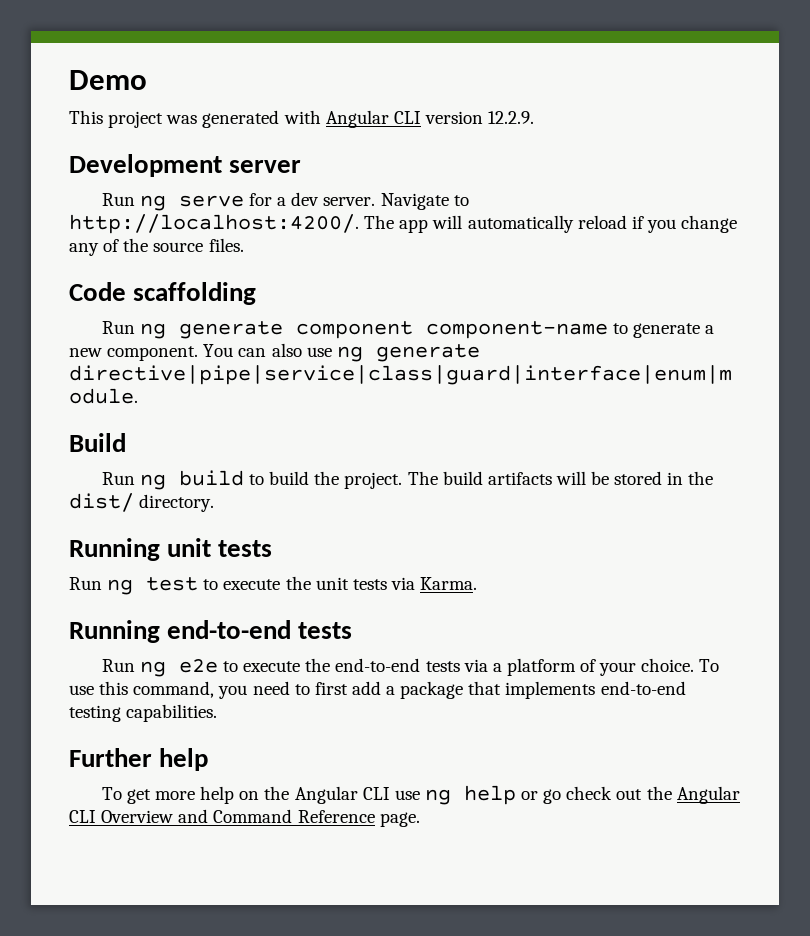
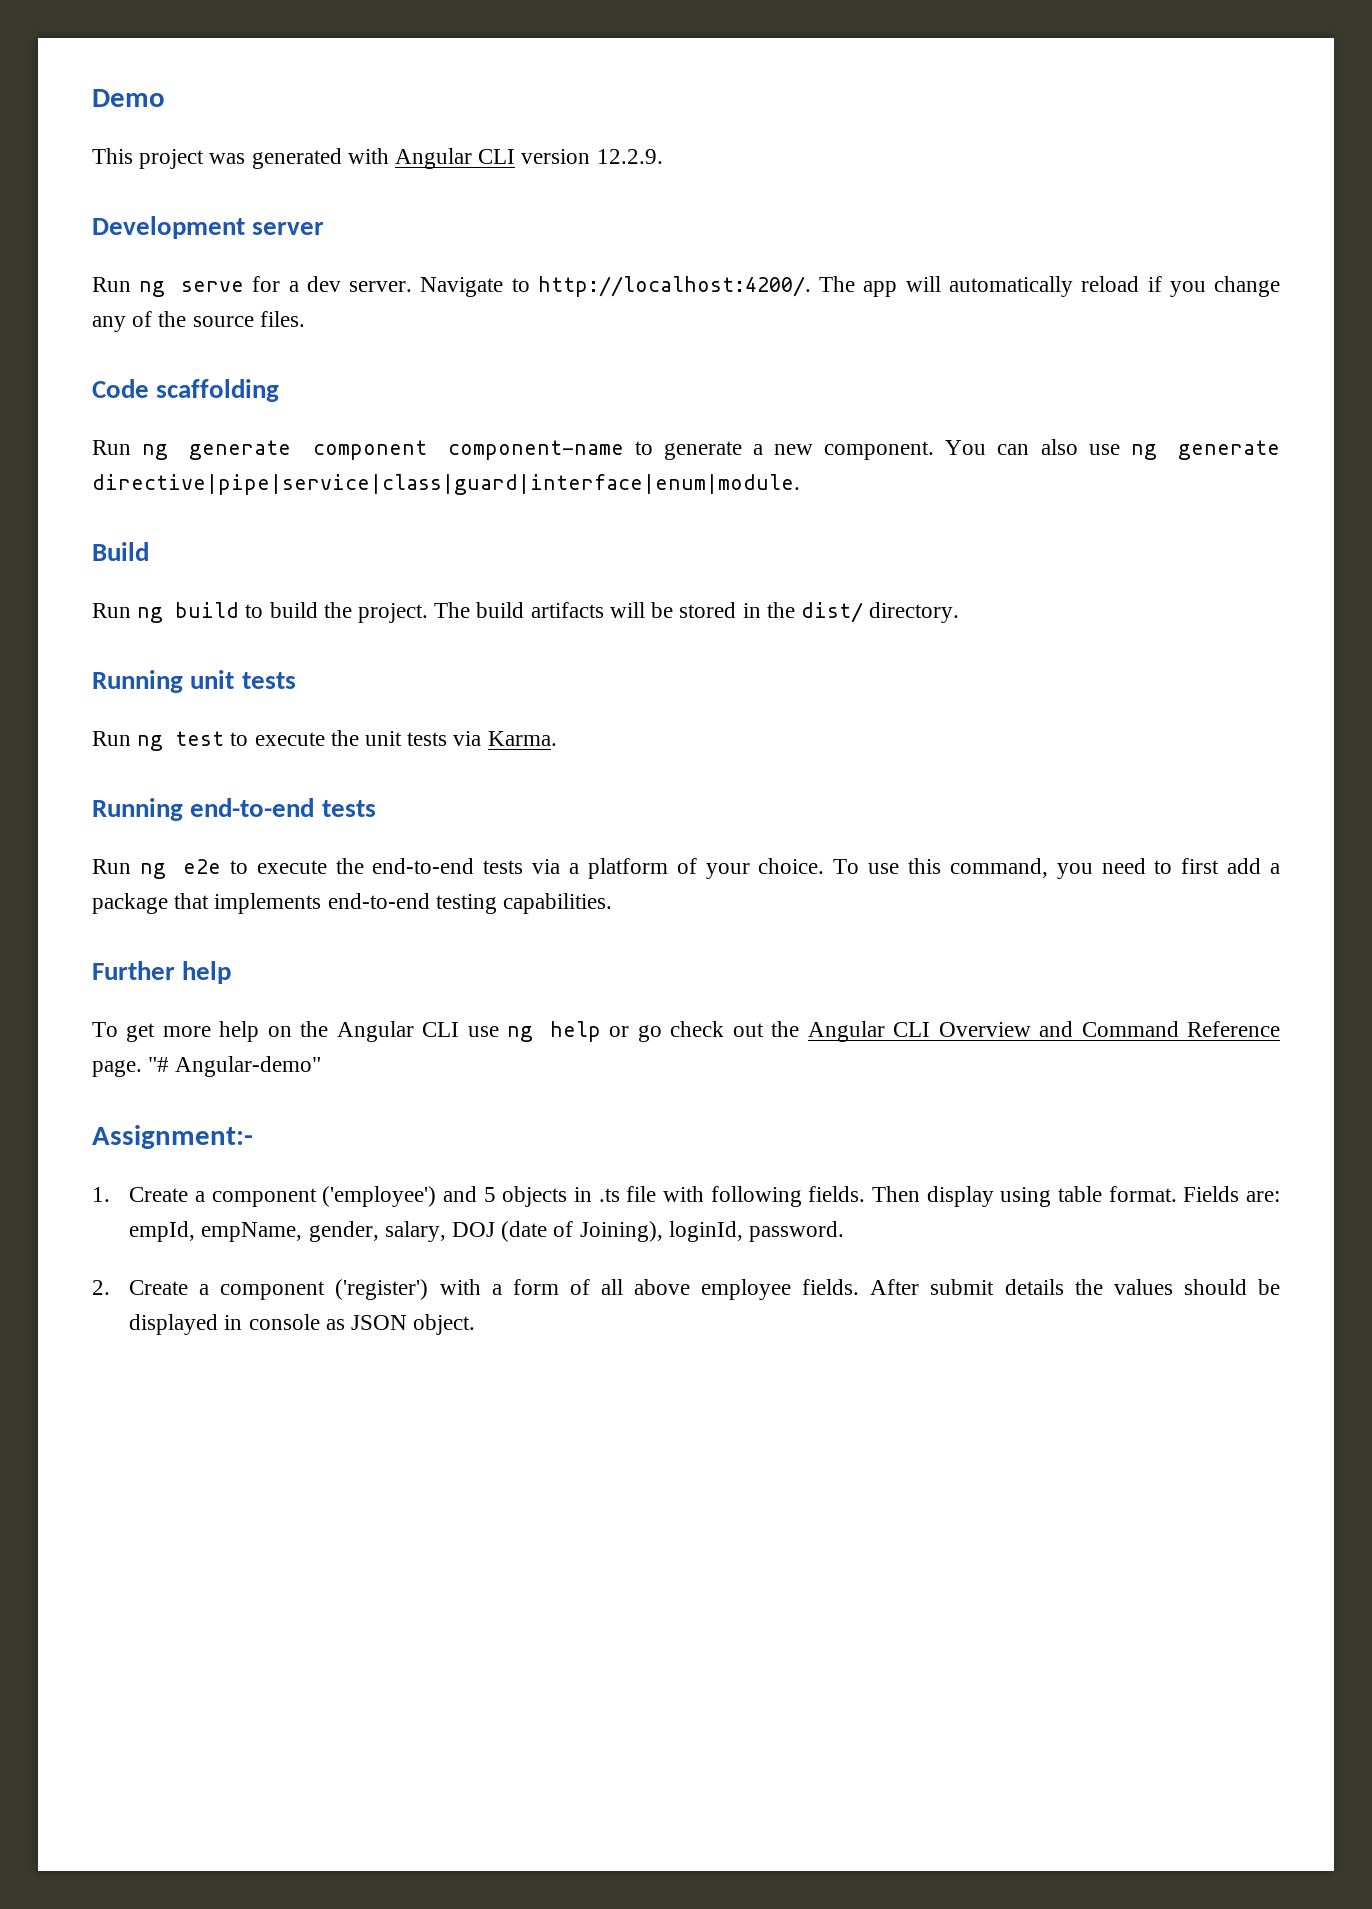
(420, 819) none -> [148,1056,322,1077] [92,1125,253,1149] [92,1186,1281,1207] [129,1221,845,1242] [92,1279,1280,1300] [129,1314,476,1335] "# Angular-demo" // Assignment:- // 1. Create a component ('employee') and 5 objects in .ts file with following fields. Then display using table format. Fields are: empId, empName, gender, salary, DOJ (date of Joining), loginId, password. // 2. Create a component ('register') with a form of all above employee fields. After submit details the values should be displayed in console as JSON object.

